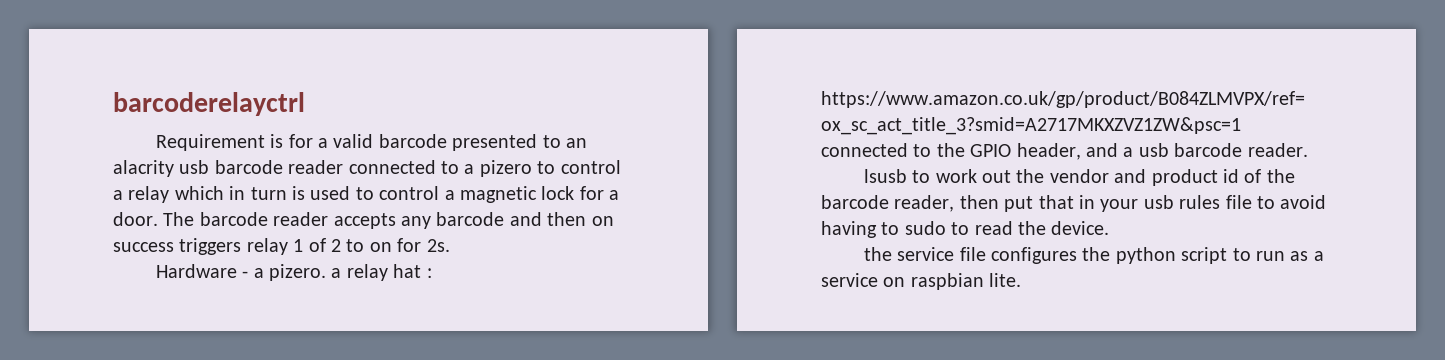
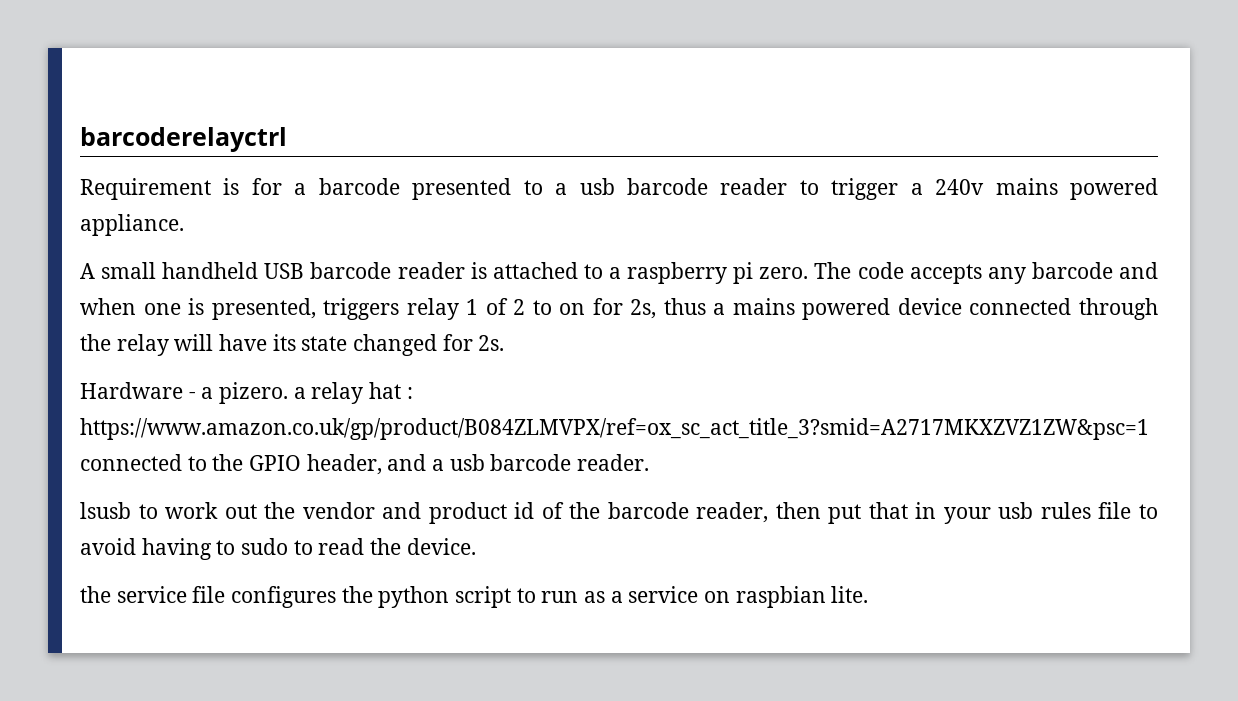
[333,134,374,148] valid -> (307, 189) none
[566,138,588,148] [113,160,174,177] an alacrity -> [555,183,568,195] a
[348,160,621,177] [113,186,620,203] [113,212,614,229] [113,242,174,252] connected to a pizero to control a relay which in turn is used to control a magnetic lock for a door. The barcode reader accepts any barcode and then on success -> [799,178,1158,200] [80,214,184,236] [80,262,1158,284] [80,298,316,320] to trigger a 240v mains powered appliance. // A small handheld USB barcode reader is attached to a raspberry pi zero. The code accepts any barcode and when one is presented,
(422, 245) none -> [630,298,1158,320] [80,334,473,356] 2s, thus a mains powered device connected through the relay will have its state changed for

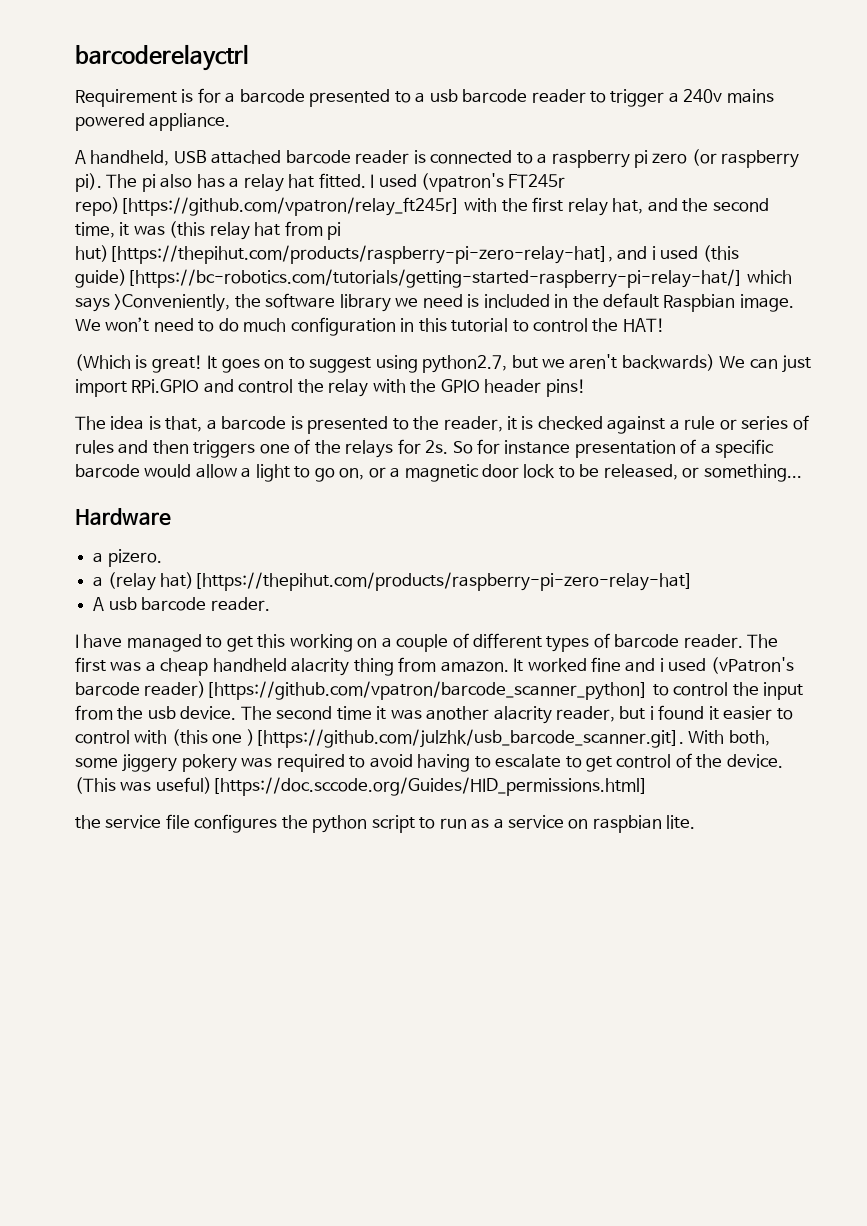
[101,262,305,279] small handheld USB -> [90,150,282,166] handheld, USB attached
[492,262,578,279] attached -> [430,150,513,164] connected
[759,262,1158,284] [80,298,1158,320] [80,334,505,356] [80,382,413,404] [80,418,1149,440] [80,454,650,475] [80,502,1158,524] [80,538,365,560] zero. The code accepts any barcode and when one is presented, triggers relay 1 of 2 to on for 2s, thus a mains powered device connected through the relay will have its state changed for 2s. // Hardware - a pizero. a relay hat : https://www.amazon.co.uk/gp/product/B084ZLMVPX/ref=ox_sc_act_title_3?smid=A2717MKXZVZ1ZW&psc=1 connected to the GPIO header, and a usb barcode reader. // lsusb to work out the vendor and product id of the barcode reader, then put that in your usb rules file to avoid having to sudo to read -> [652,149,800,168] [75,173,566,192] [75,197,769,216] [75,221,342,240] [75,245,739,264] [75,269,793,288] [75,293,794,312] [75,317,665,336] [75,354,812,373] [75,379,586,397] [75,415,809,434] [75,439,775,458] [75,464,802,482] [75,508,171,526] [93,549,162,567] [93,572,694,591] [93,597,270,611] [75,633,779,652] [75,657,794,676] [75,681,804,700] [75,705,793,724] [75,729,770,748] [75,753,692,772] zero (or raspberry pi). The pi also has a relay hat fitted. I used (vpatron's FT245r repo)[https://github.com/vpatron/relay_ft245r] with the first relay hat, and the second time, it was (this relay hat from pi hut)[https://thepihut.com/products/raspberry-pi-zero-relay-hat], and i used (this guide)[https://bc-robotics.com/tutorials/getting-started-raspberry-pi-relay-hat/] which says >Conveniently, the software library we need is included in the default Raspbian image. We won’t need to do much configuration in this tutorial to control the HAT! // (Which is great! It goes on to suggest using python2.7, but we aren't backwards) We can just import RPi.GPIO and control the relay with the GPIO header pins! // The idea is that, a barcode is presented to the reader, it is checked against a rule or series of rules and then triggers one of the relays for 2s. So for instance presentation of a specific barcode would allow a light to go on, or a magnetic door lock to be released, or something... // Hardware // a pizero. // a (relay hat)[https://thepihut.com/products/raspberry-pi-zero-relay-hat] // A usb barcode reader. // I have managed to get this working on a couple of different types of barcode reader. The first was a cheap handheld alacrity thing from amazon. It worked fine and i used (vPatron's barcode reader)[https://github.com/vpatron/barcode_scanner_python] to control the input from the usb device. The second time it was another alacrity reader, but i found it easier to control with (this one )[https://github.com/julzhk/usb_barcode_scanner.git]. With both, some jiggery pokery was required to avoid having to escalate to get control of
(476, 546) none -> [75,777,648,796] (This was useful)[https://doc.sccode.org/Guides/HID_permissions.html]

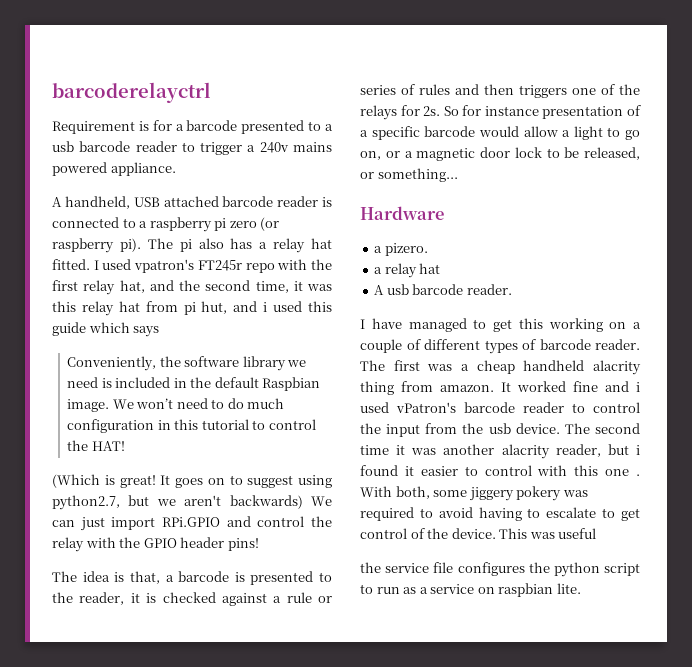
[421,173,566,192] [75,197,460,216] (vpatron's FT245r repo)[https://github.com/vpatron/relay_ft245r] -> [134,259,275,273] vpatron's FT245r repo
[169,221,206,238] (this -> [52,301,76,312] this
[75,245,739,264] [75,269,743,288] hut)[https://thepihut.com/products/raspberry-pi-zero-relay-hat], and i used (this guide)[https://bc-robotics.com/tutorials/getting-started-raspberry-pi-relay-hat/] -> [201,301,332,314] [52,322,86,336] hut, and i used this guide
[114,294,231,312] >Conveniently, -> [67,356,157,371] // Conveniently,
[107,572,694,591] (relay hat)[https://thepihut.com/products/raspberry-pi-zero-relay-hat] -> [384,263,441,278] relay hat
[710,657,794,674] [75,681,649,700] (vPatron's barcode reader)[https://github.com/vpatron/barcode_scanner_python] -> [396,402,564,413] vPatron's barcode reader
[171,729,684,748] (this one )[https://github.com/julzhk/usb_barcode_scanner.git]. -> [574,465,640,476] this one .
[75,777,648,796] (This was useful)[https://doc.sccode.org/Guides/HID_permissions.html] -> [499,528,597,539] This was useful

